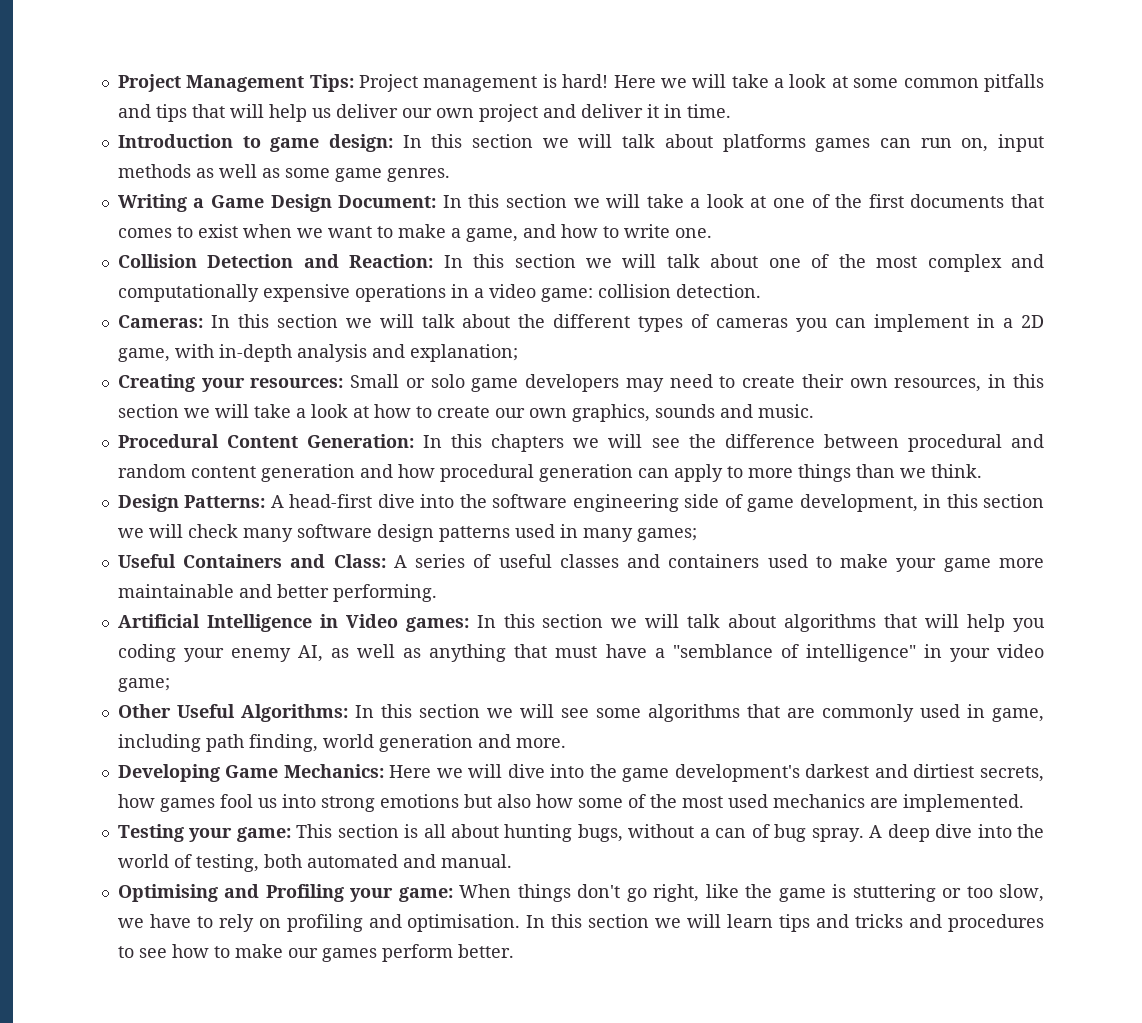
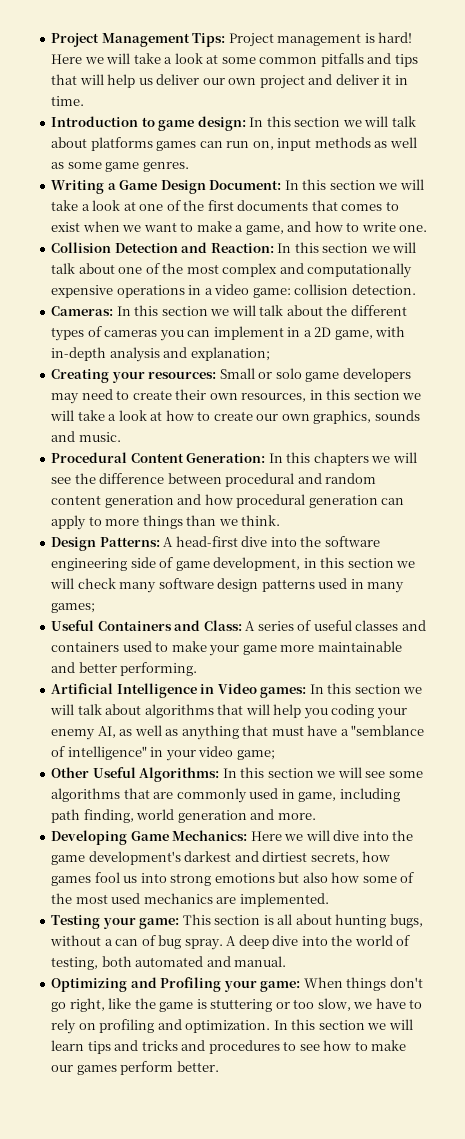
[117,884,218,902] Optimising -> [51,978,128,992] Optimizing
[407,914,521,932] optimisation. -> [185,1020,271,1033] optimization.

